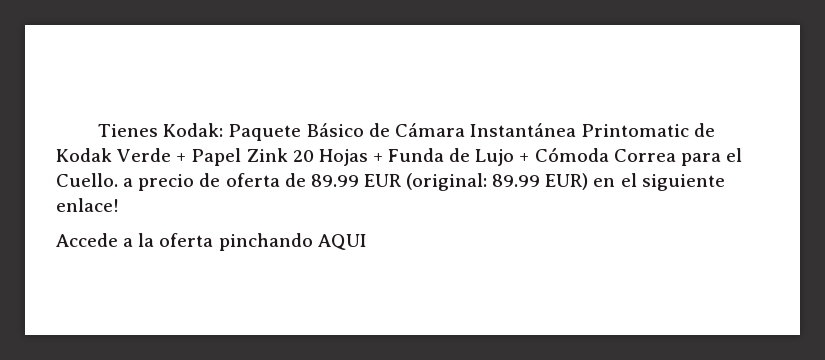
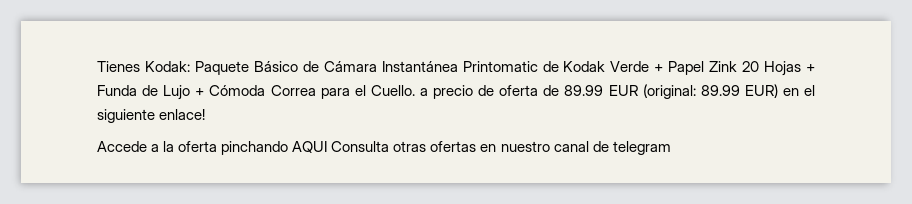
(367, 242) none -> [331,141,671,155] Consulta otras ofertas en nuestro canal de telegram

